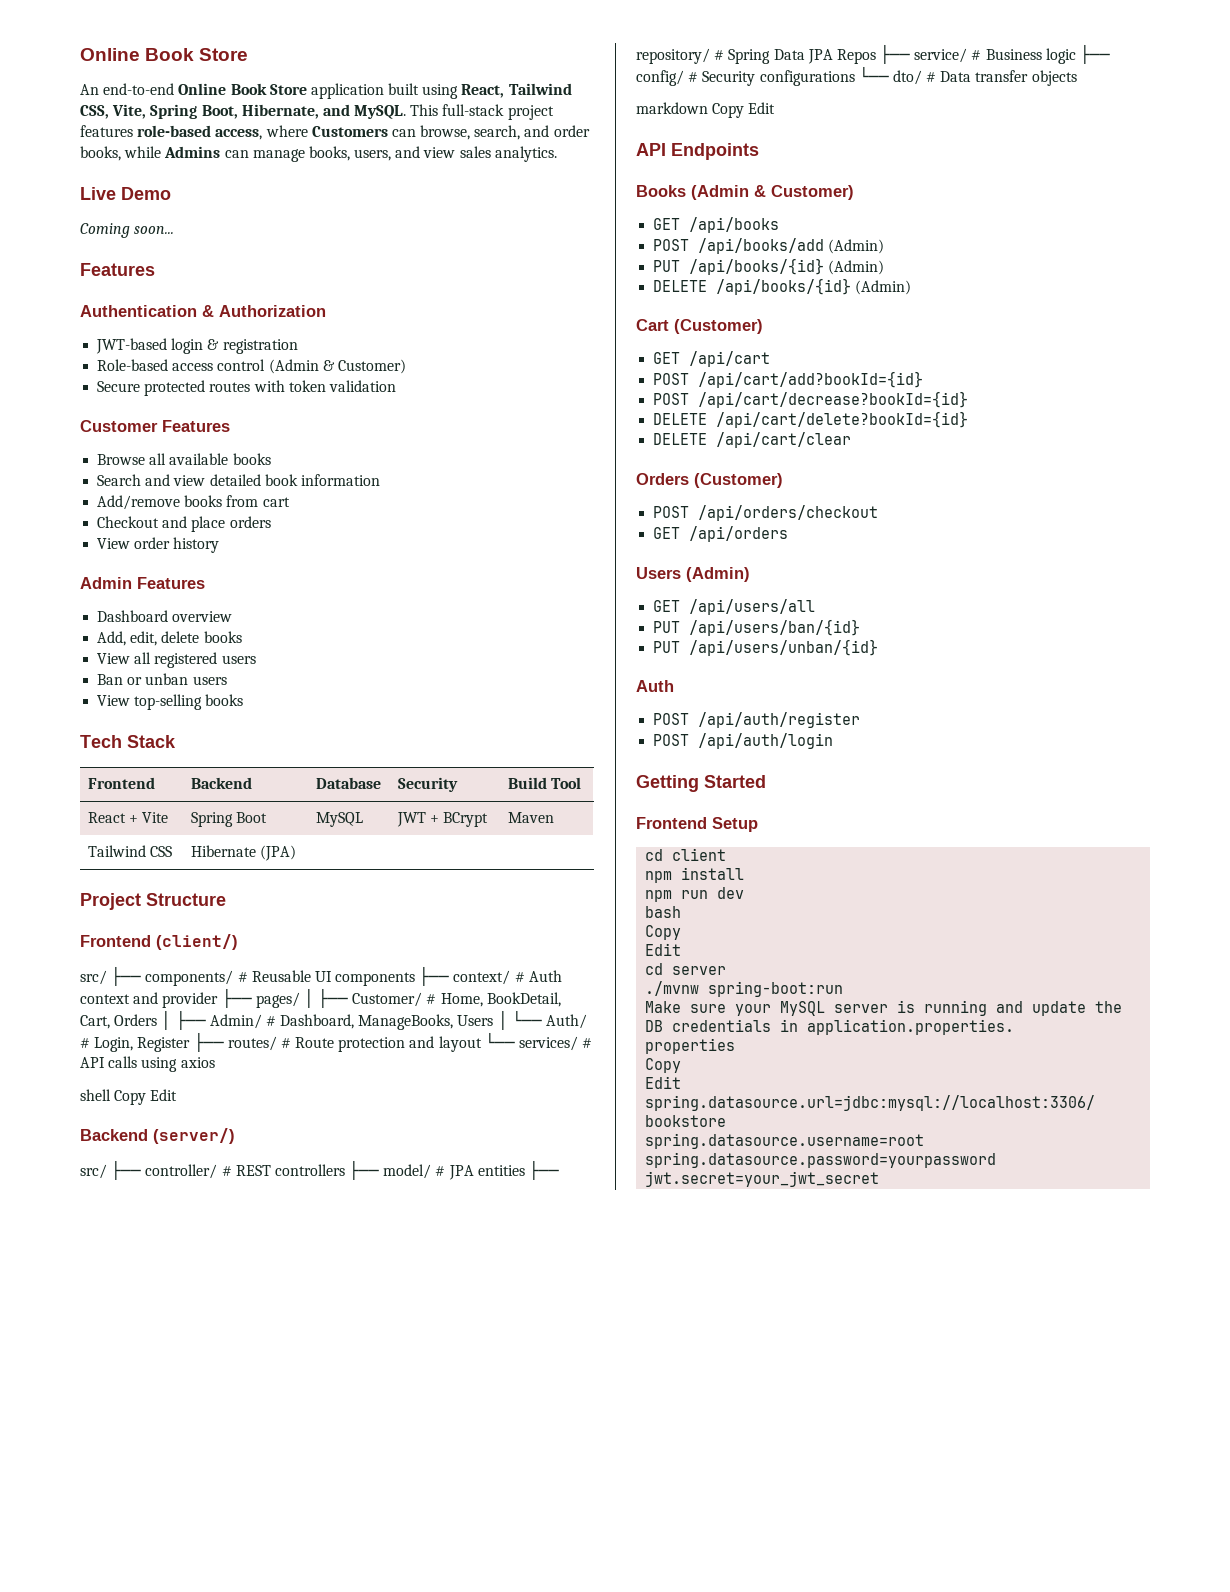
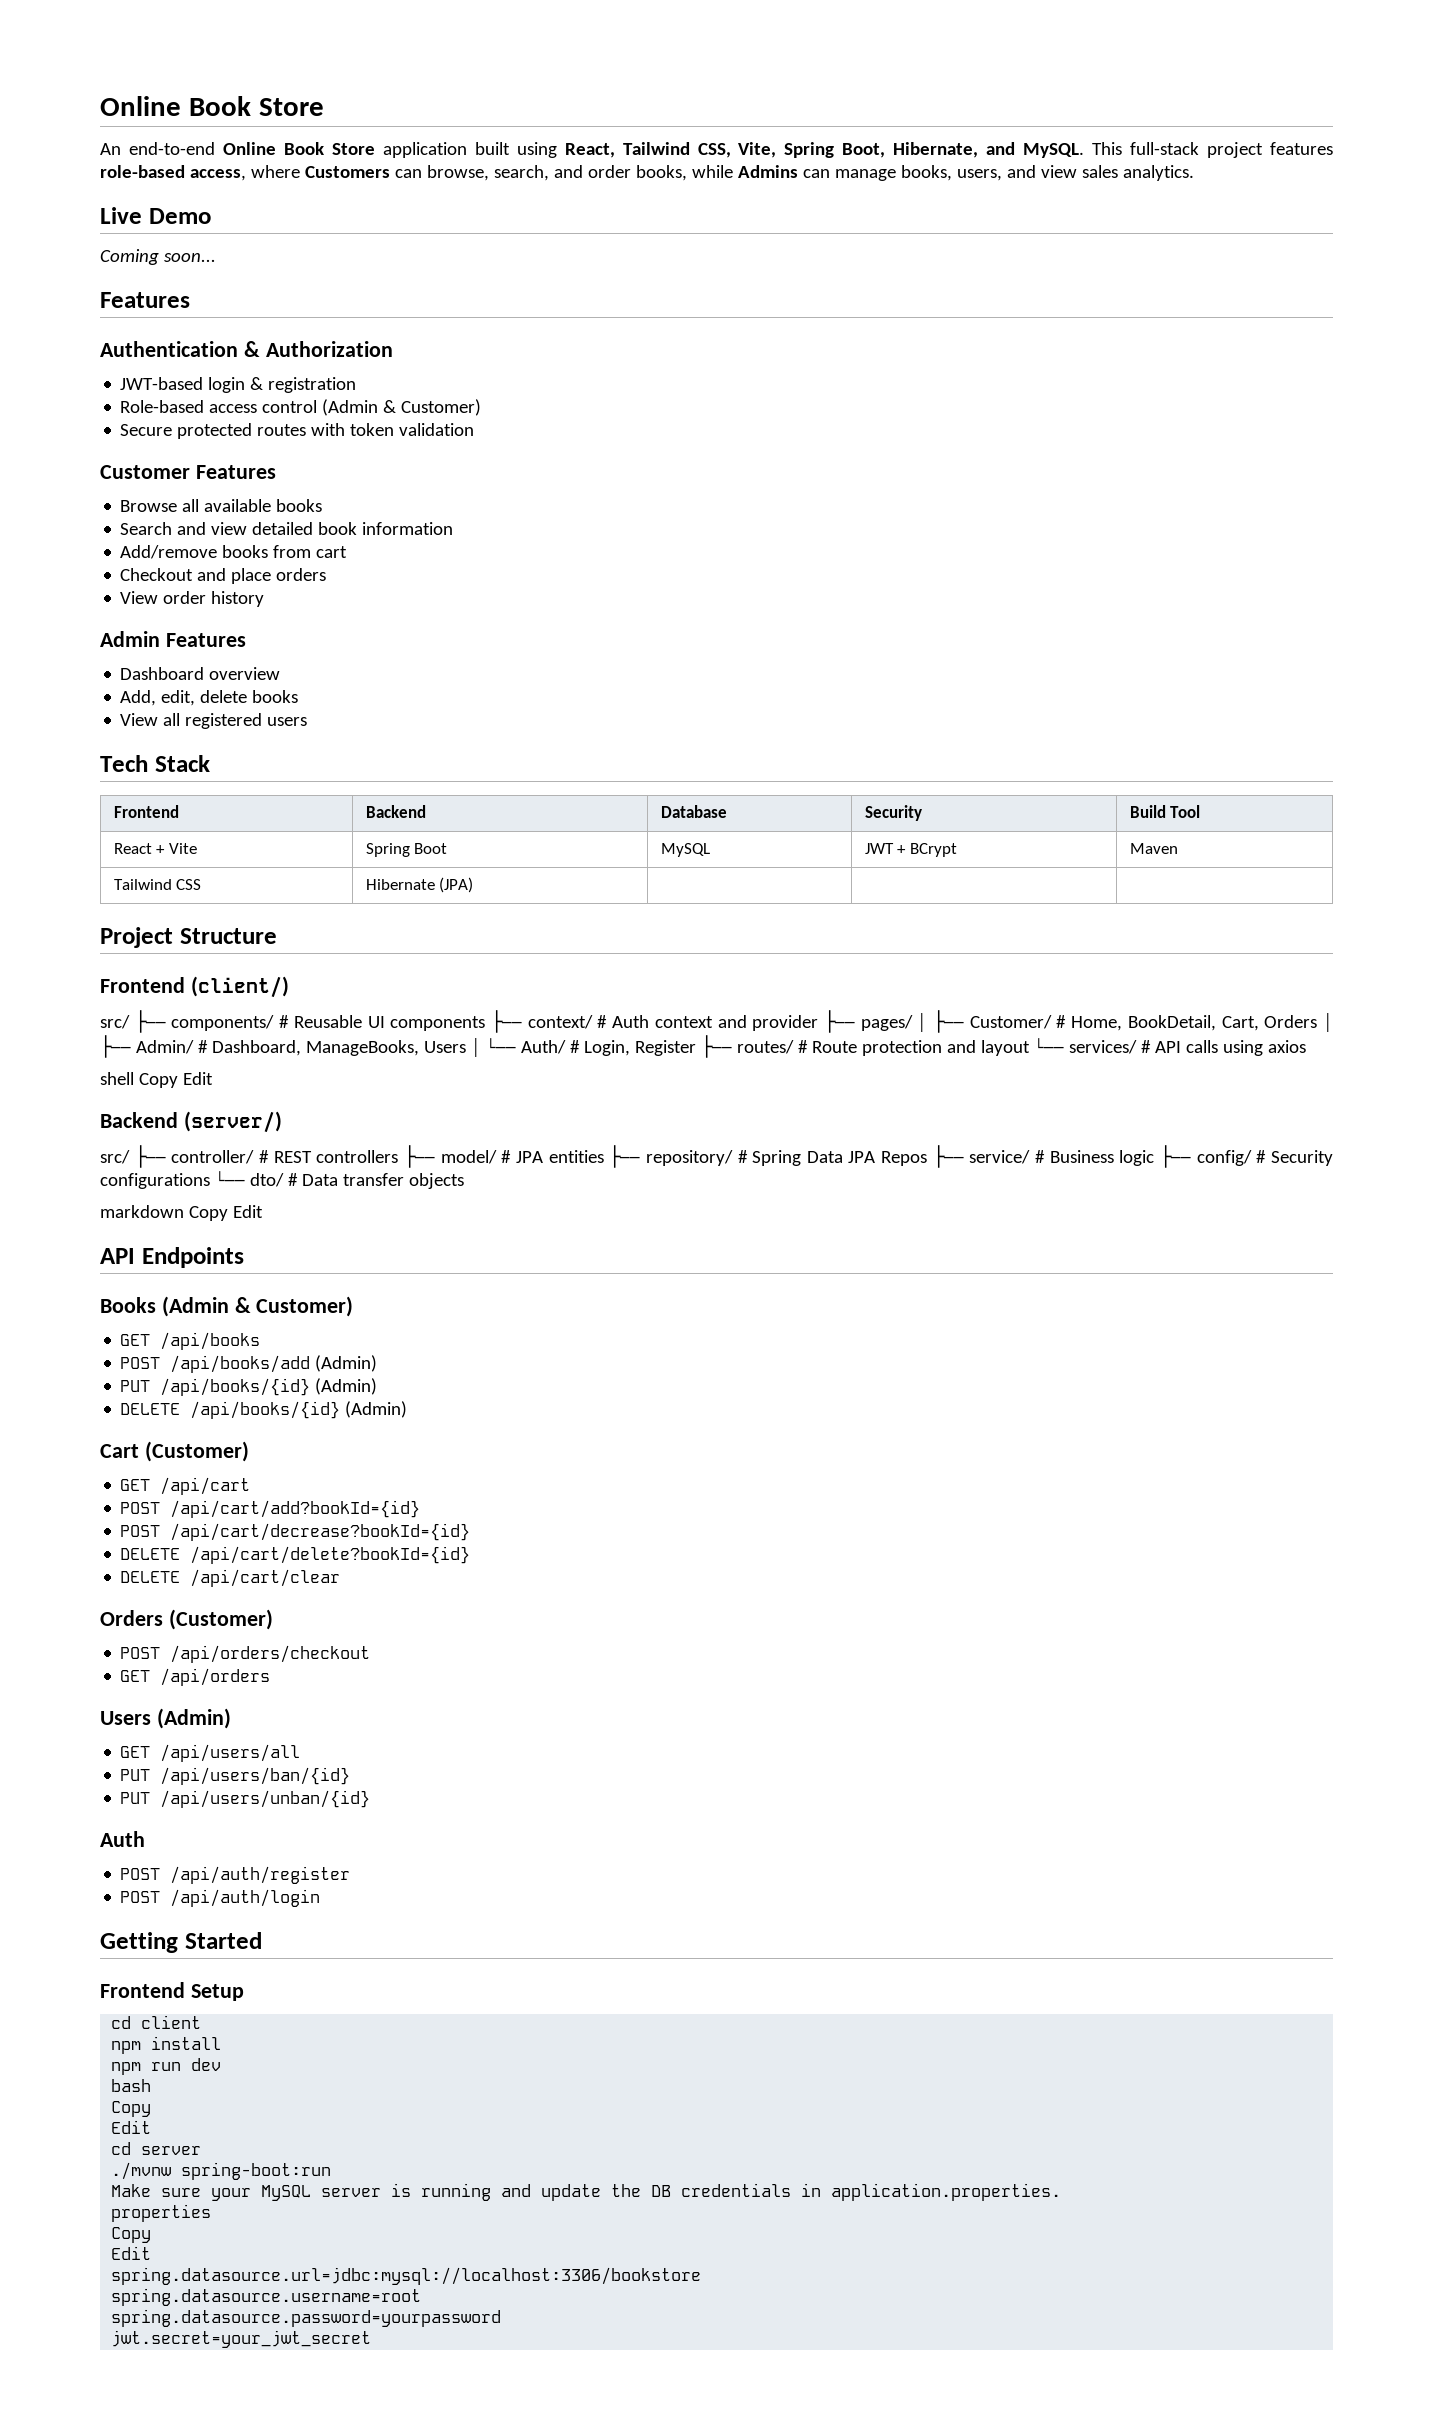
[97,673,227,685] [97,694,244,710] // Ban or unban users // View top-selling books -> (308, 721) none

